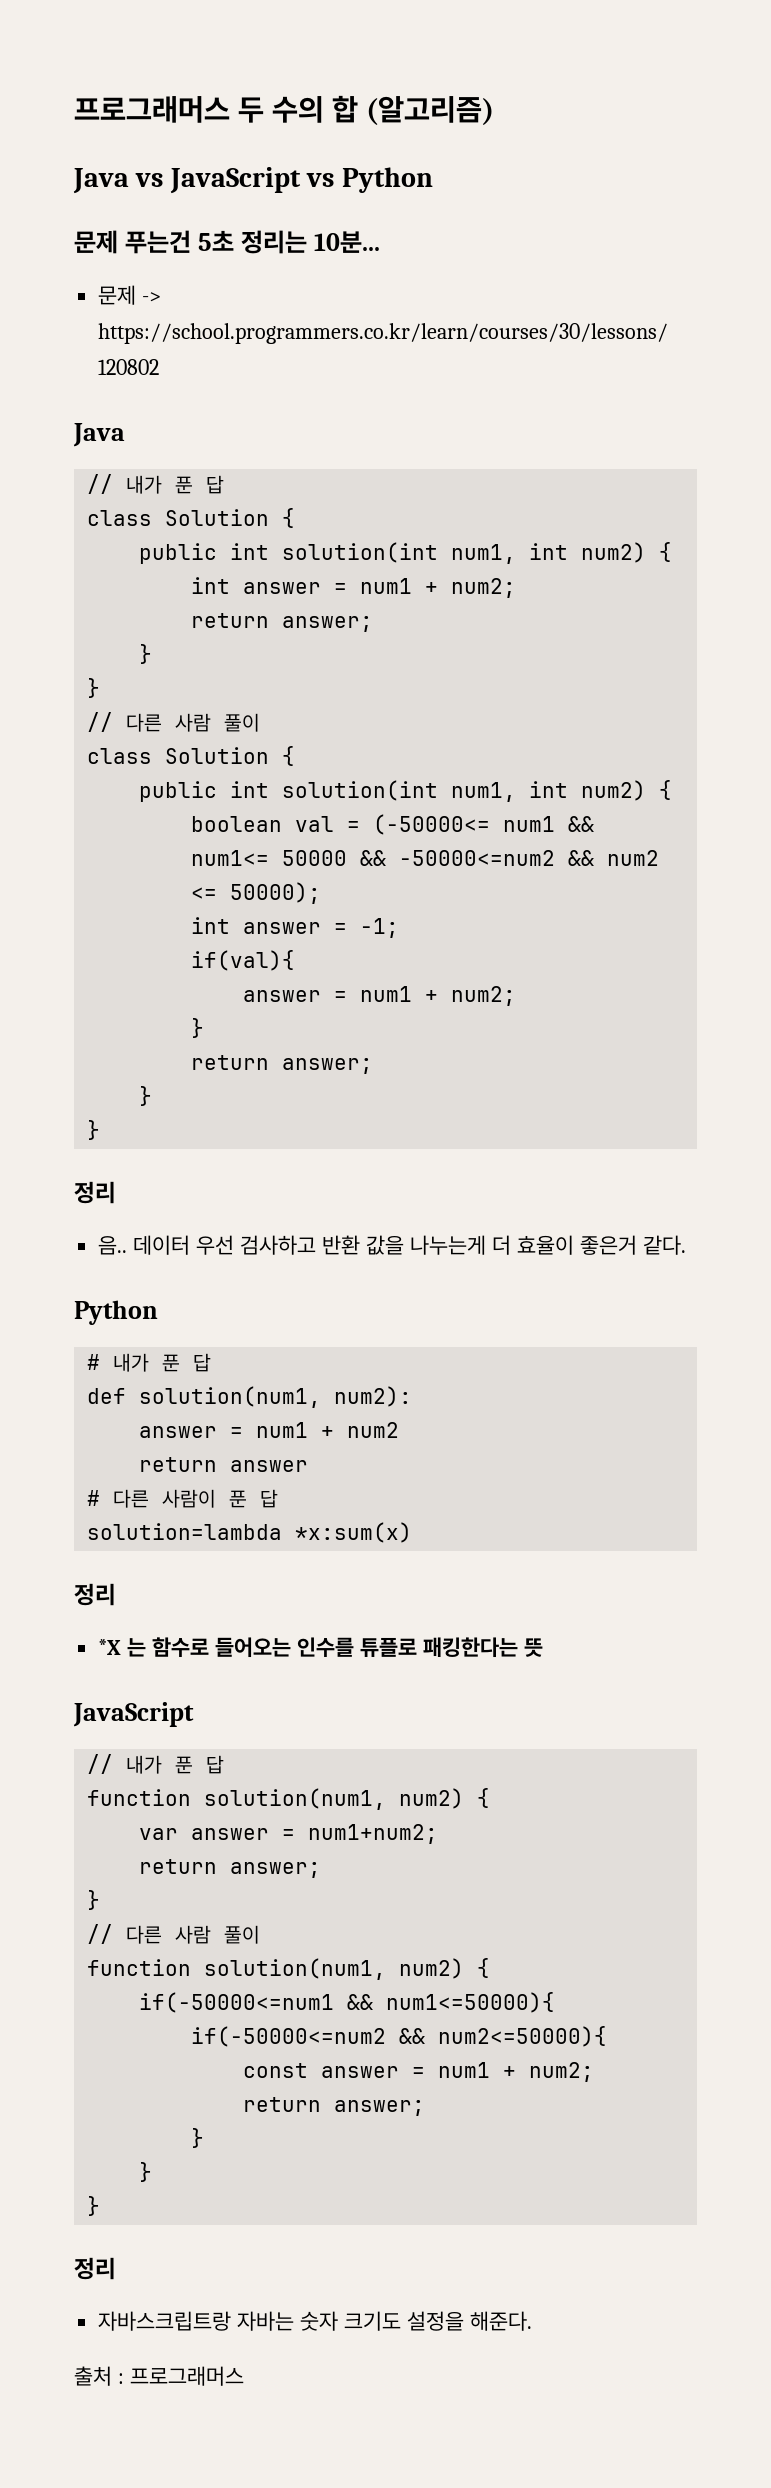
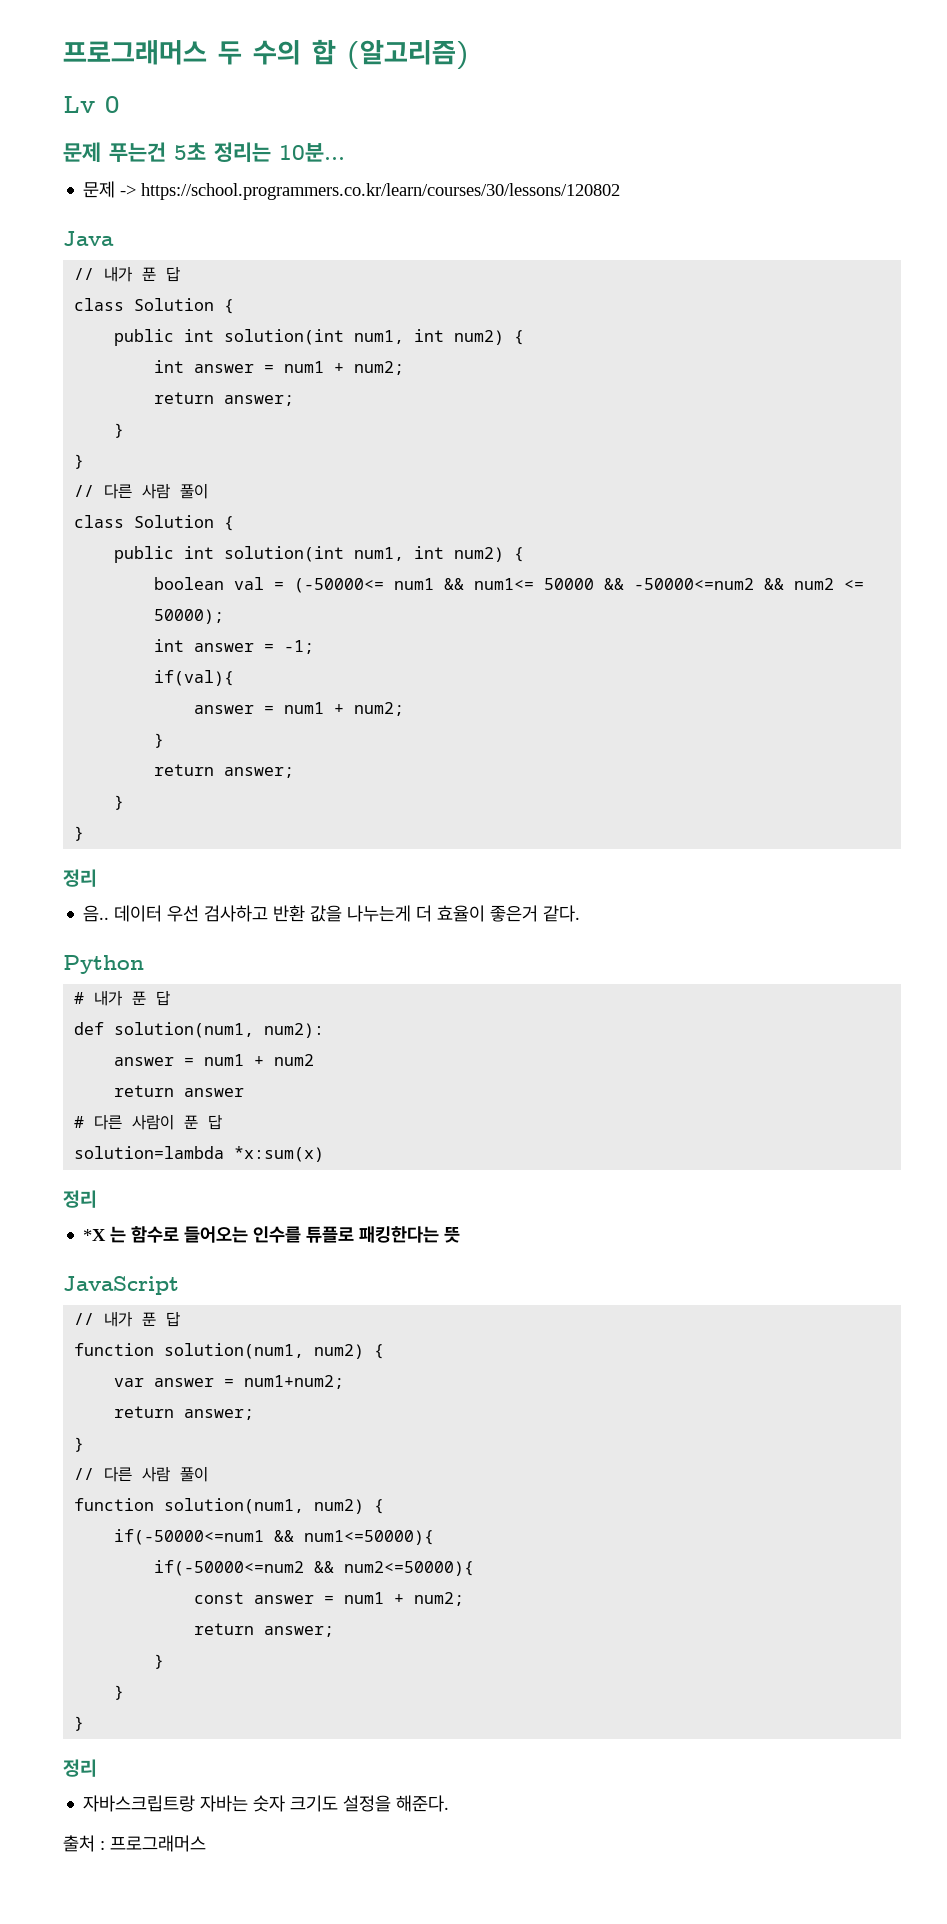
[73,167,433,194] Java vs JavaScript vs Python -> [63,96,119,113] Lv 0

